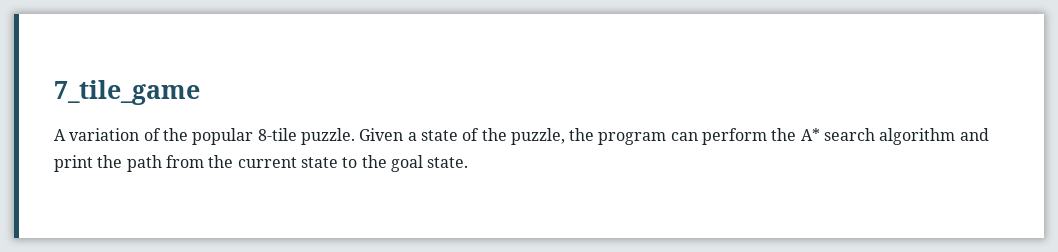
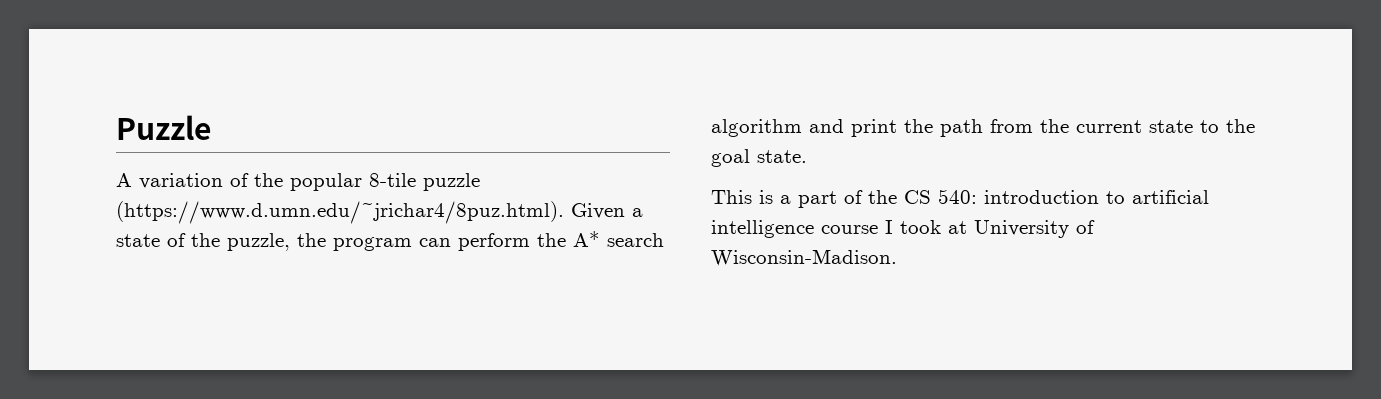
[54,80,200,105] 7_tile_game -> [116,115,211,140] Puzzle
[300,128,355,145] puzzle. -> [423,173,480,191] [116,201,564,224] puzzle (https://www.d.umn.edu/~jrichar4/8puz.html).
(469, 162) none -> [711,189,1209,208] [711,220,1095,238] [711,249,897,266] // This is a part of the CS 540: introduction to artificial intelligence course I took at University of Wisconsin-Madison.

